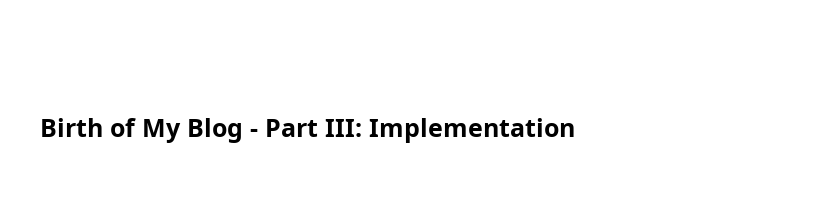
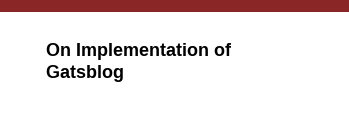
[40,118,575,143] Birth of My Blog - Part III: Implementation -> [46,43,232,60] [46,65,124,82] On Implementation of Gatsblog

